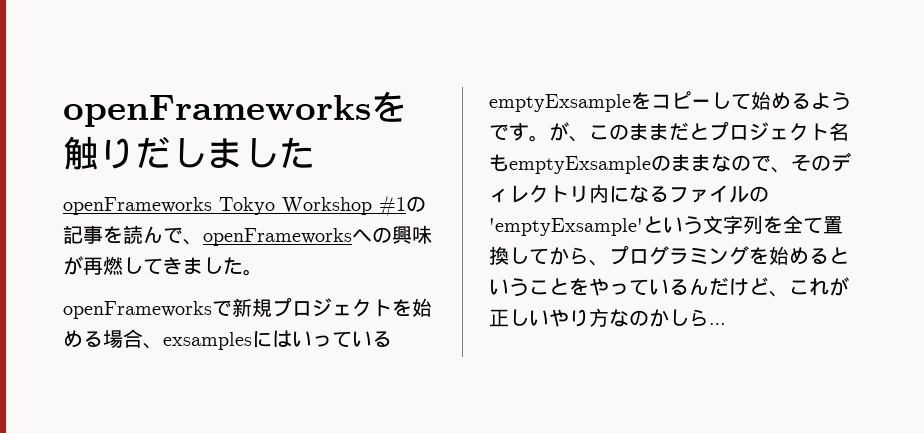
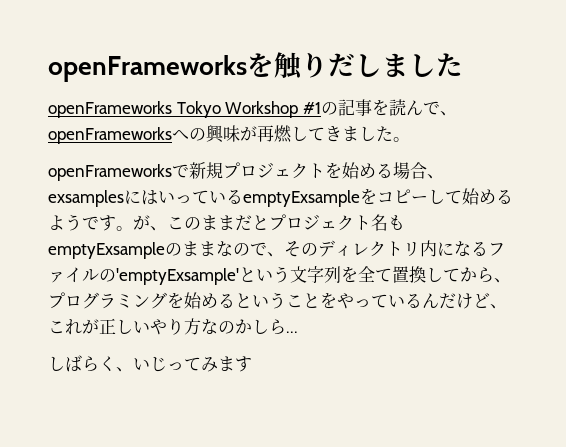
(726, 324) none -> [48,355,252,372] // しばらく、いじってみます

